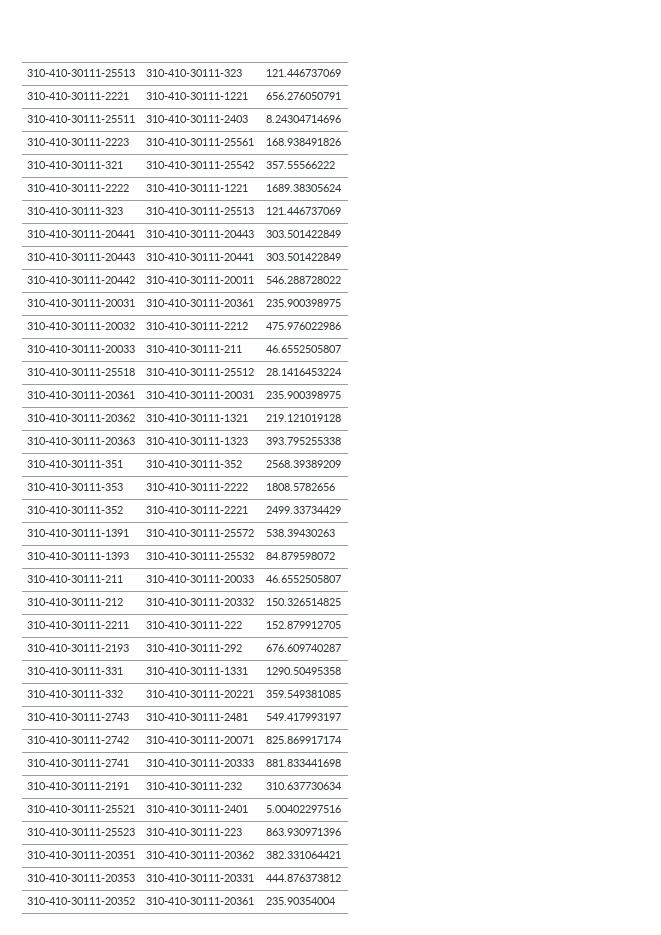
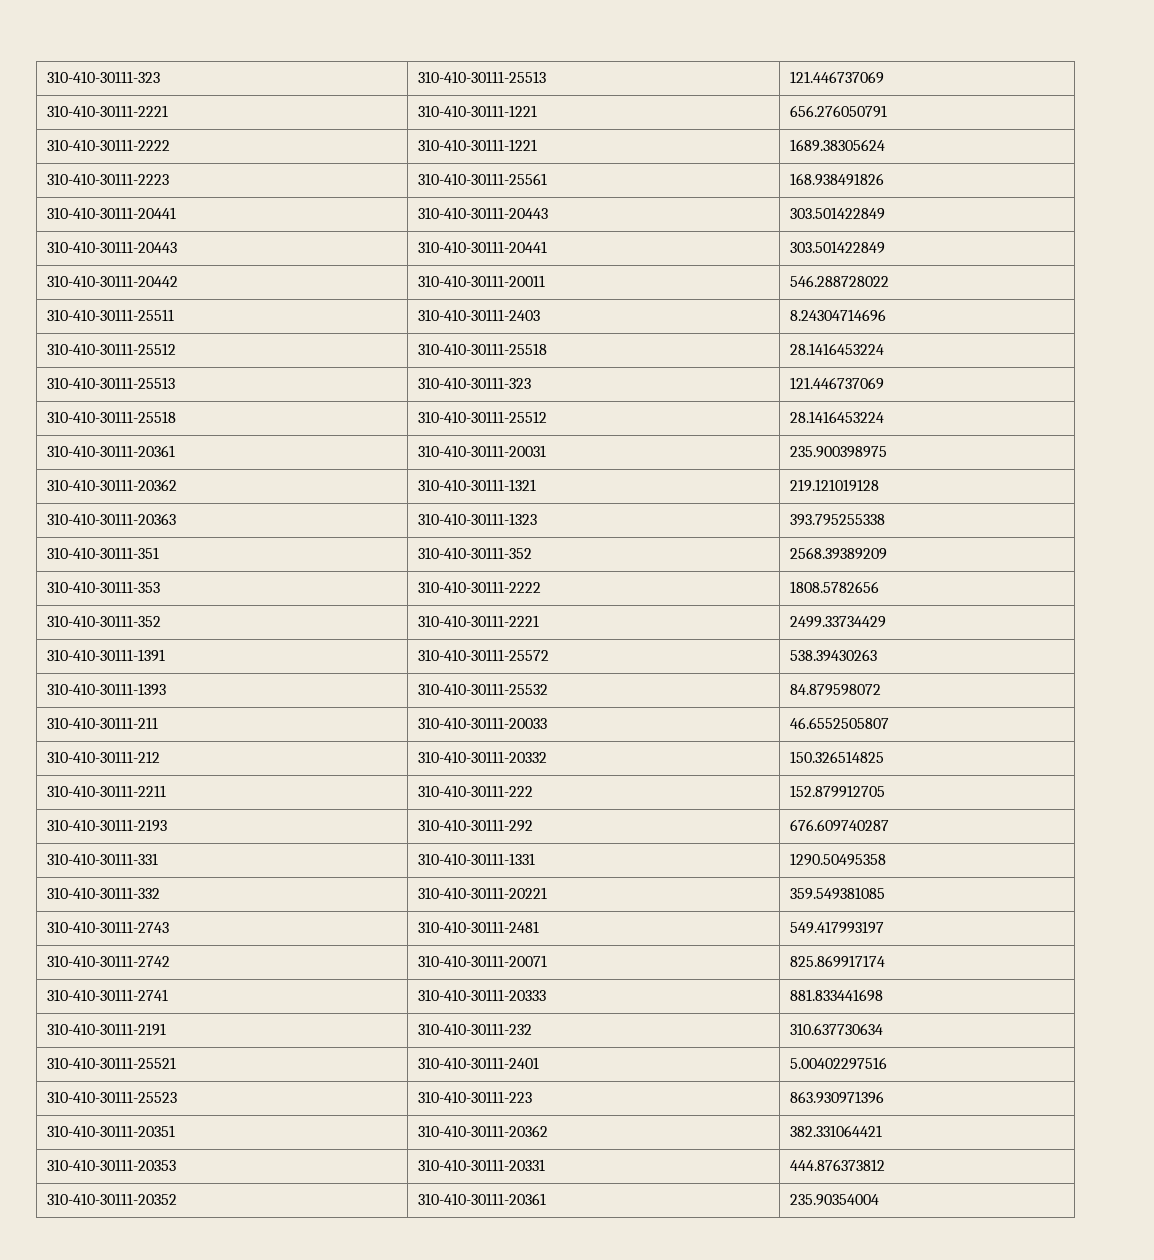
[27,69,136,77] [146,69,243,77] 310-410-30111-25513 | 310-410-30111-323 -> [47,71,161,83] [418,71,547,83] 310-410-30111-323 | 310-410-30111-25513
[27,115,136,123] [146,115,249,123] [266,115,342,123] 310-410-30111-25511 | 310-410-30111-2403 | 8.24304714696 -> [47,139,171,151] [418,139,538,151] [790,139,886,152] 310-410-30111-2222 | 310-410-30111-1221 | 1689.38305624
[27,161,124,169] [146,161,255,169] [266,161,336,169] [27,184,130,192] [146,184,249,192] [266,184,343,192] [27,207,124,215] [146,207,255,215] [266,207,342,215] // 310-410-30111-321 | 310-410-30111-25542 | 357.55566222 // 310-410-30111-2222 | 310-410-30111-1221 | 1689.38305624 // 310-410-30111-323 | 310-410-30111-25513 | 121.446737069 -> (885, 179) none
[27,299,136,307] [146,299,255,307] [266,299,342,307] [27,322,136,330] [146,322,249,330] [266,322,342,330] [27,345,136,353] [146,345,243,353] [266,345,342,353] 310-410-30111-20031 | 310-410-30111-20361 | 235.900398975 // 310-410-30111-20032 | 310-410-30111-2212 | 475.976022986 // 310-410-30111-20033 | 310-410-30111-211 | 46.6552505807 -> [47,309,175,321] [418,309,541,321] [790,309,887,322] [47,343,177,355] [418,343,548,355] [790,343,885,355] [47,377,176,389] [418,377,532,389] [790,377,885,390] 310-410-30111-25511 | 310-410-30111-2403 | 8.24304714696 // 310-410-30111-25512 | 310-410-30111-25518 | 28.1416453224 // 310-410-30111-25513 | 310-410-30111-323 | 121.446737069

